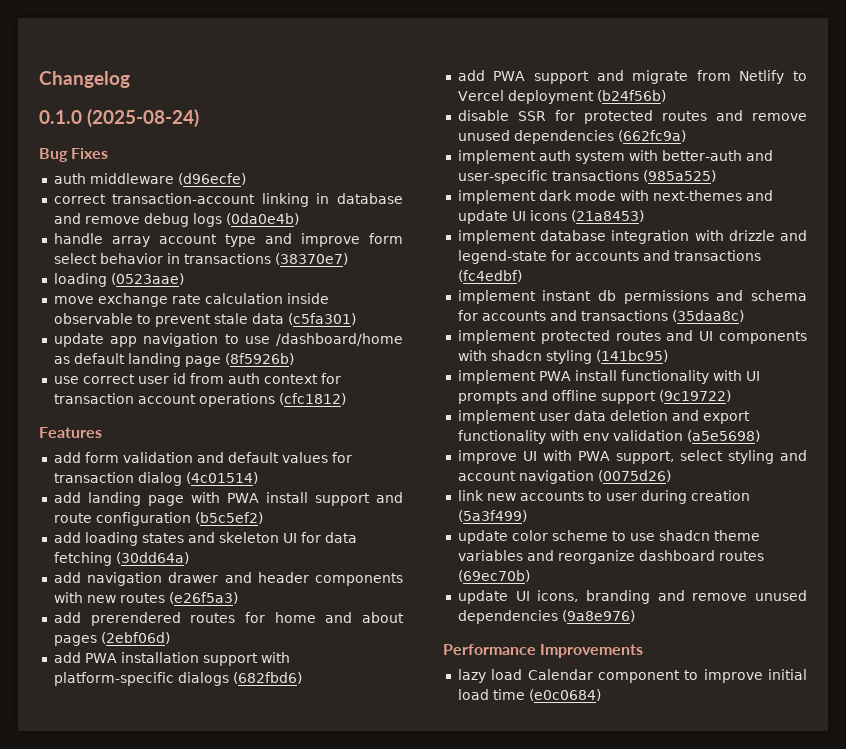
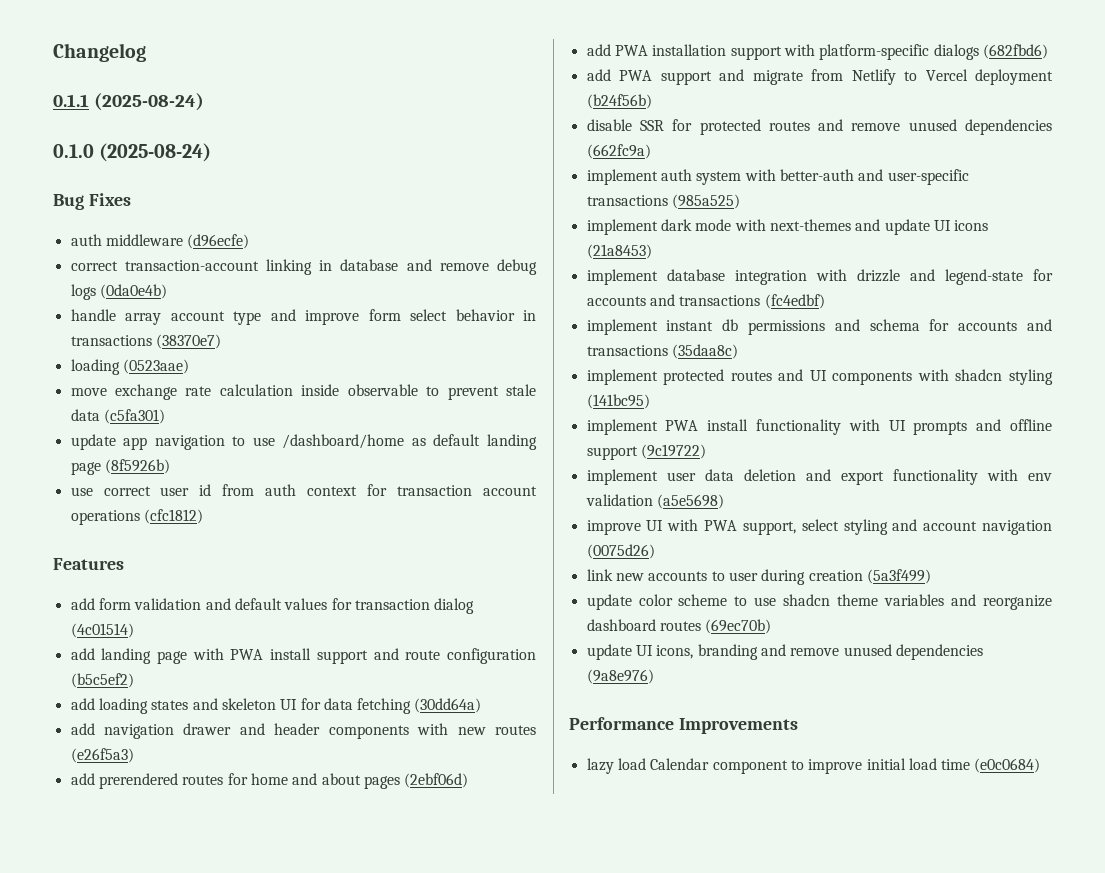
(130, 79) none -> [53,93,204,111] // 0.1.1 (2025-08-24)

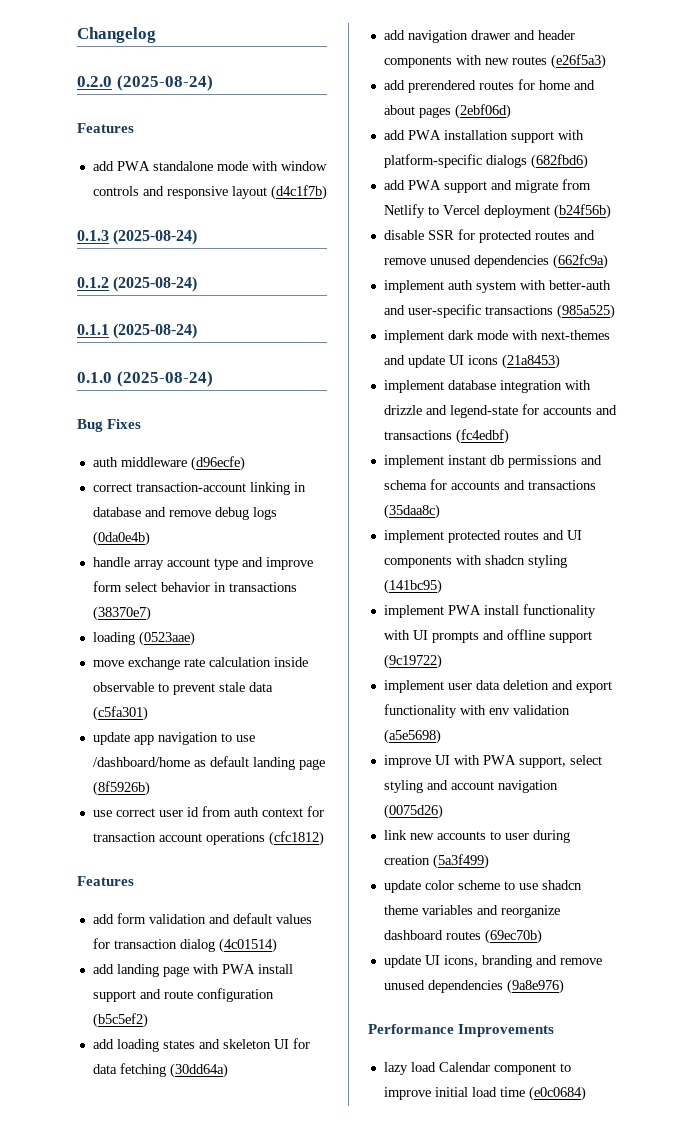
(146, 52) none -> [77,75,213,91] [77,123,134,133] [92,161,327,171] [92,185,327,200] [77,229,198,245] [77,276,198,292] // 0.2.0 (2025-08-24) // Features // add PWA standalone mode with window controls and responsive layout (d4c1f7b) // 0.1.3 (2025-08-24) // 0.1.2 (2025-08-24)

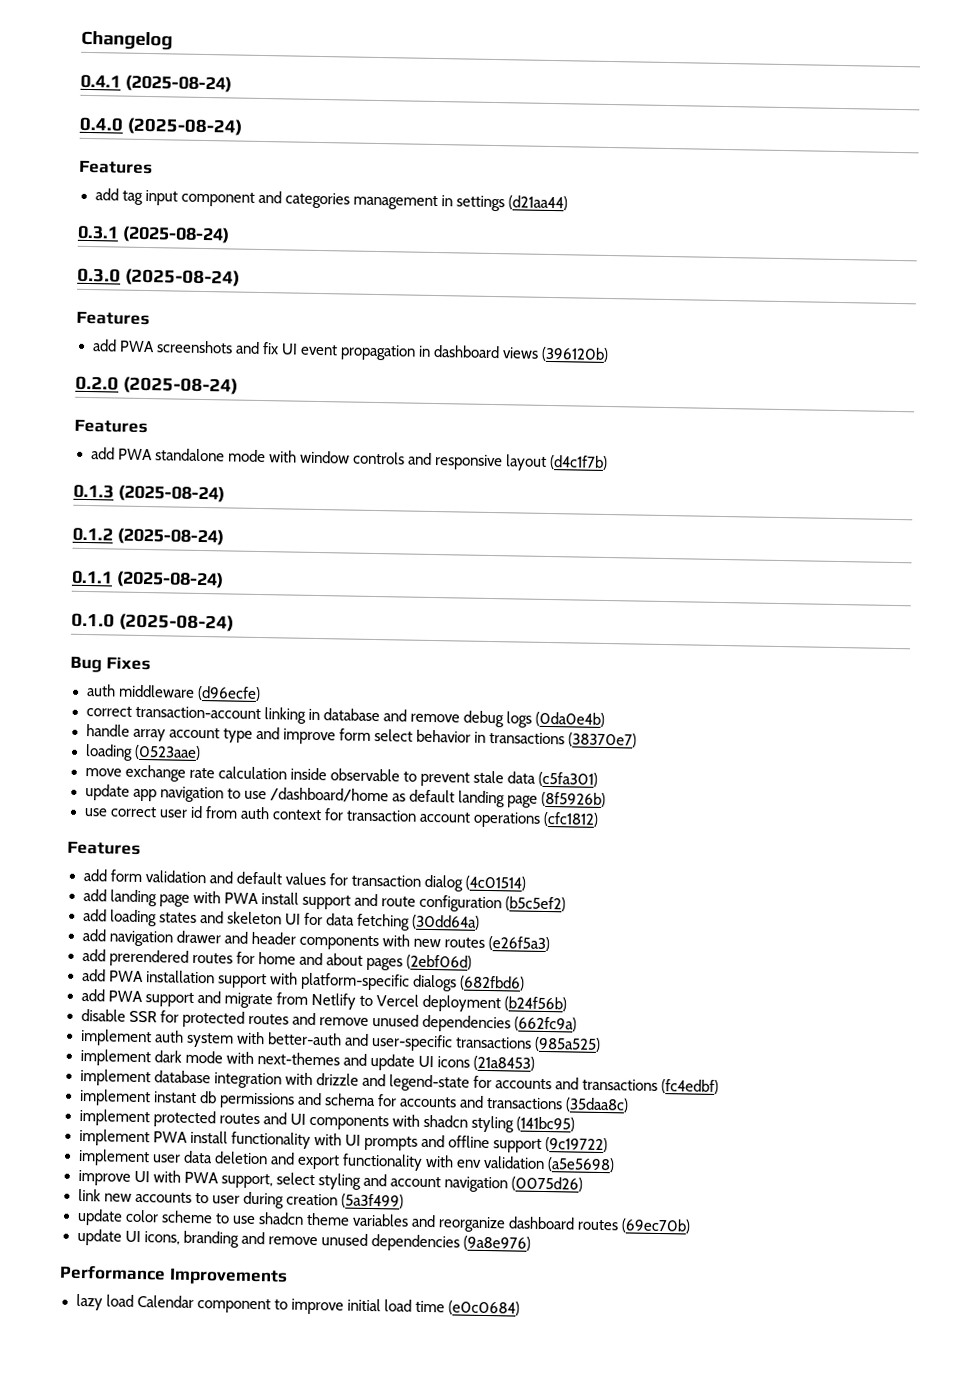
(156, 35) none -> [80,74,232,93] [79,116,242,136] [79,159,153,175] [94,188,568,212] [77,225,230,244] [77,267,240,287] [76,310,150,326] [91,339,610,363] // 0.4.1 (2025-08-24) // 0.4.0 (2025-08-24) // Features // add tag input component and categories management in settings (d21aa44) // 0.3.1 (2025-08-24) // 0.3.0 (2025-08-24) // Features // add PWA screenshots and fix UI event propagation in dashboard views (396120b)

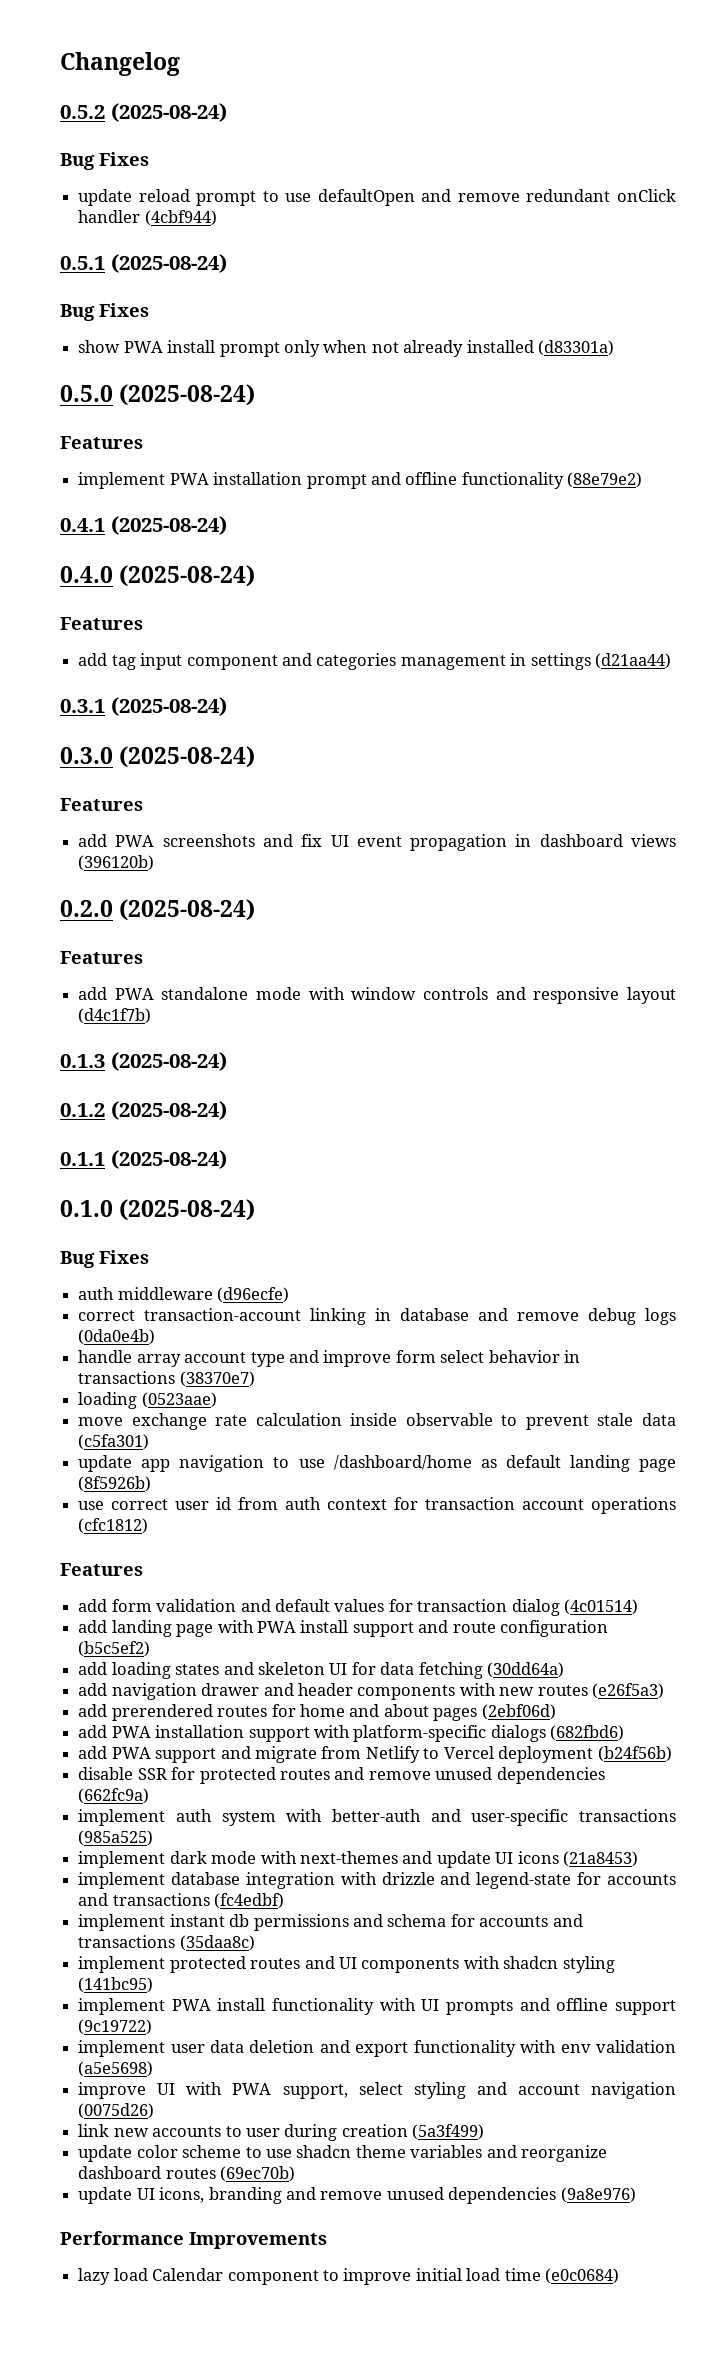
(173, 40) none -> [60,103,227,122] [60,152,149,170] [78,189,676,206] [78,210,217,226] [60,254,227,273] [60,303,149,321] [78,340,615,357] [60,384,256,406] [60,436,143,449] [78,472,643,489] // 0.5.2 (2025-08-24) // Bug Fixes // update reload prompt to use defaultOpen and remove redundant onClick handler (4cbf944) // 0.5.1 (2025-08-24) // Bug Fixes // show PWA install prompt only when not already installed (d83301a) // 0.5.0 (2025-08-24) // Features // implement PWA installation prompt and offline functionality (88e79e2)

